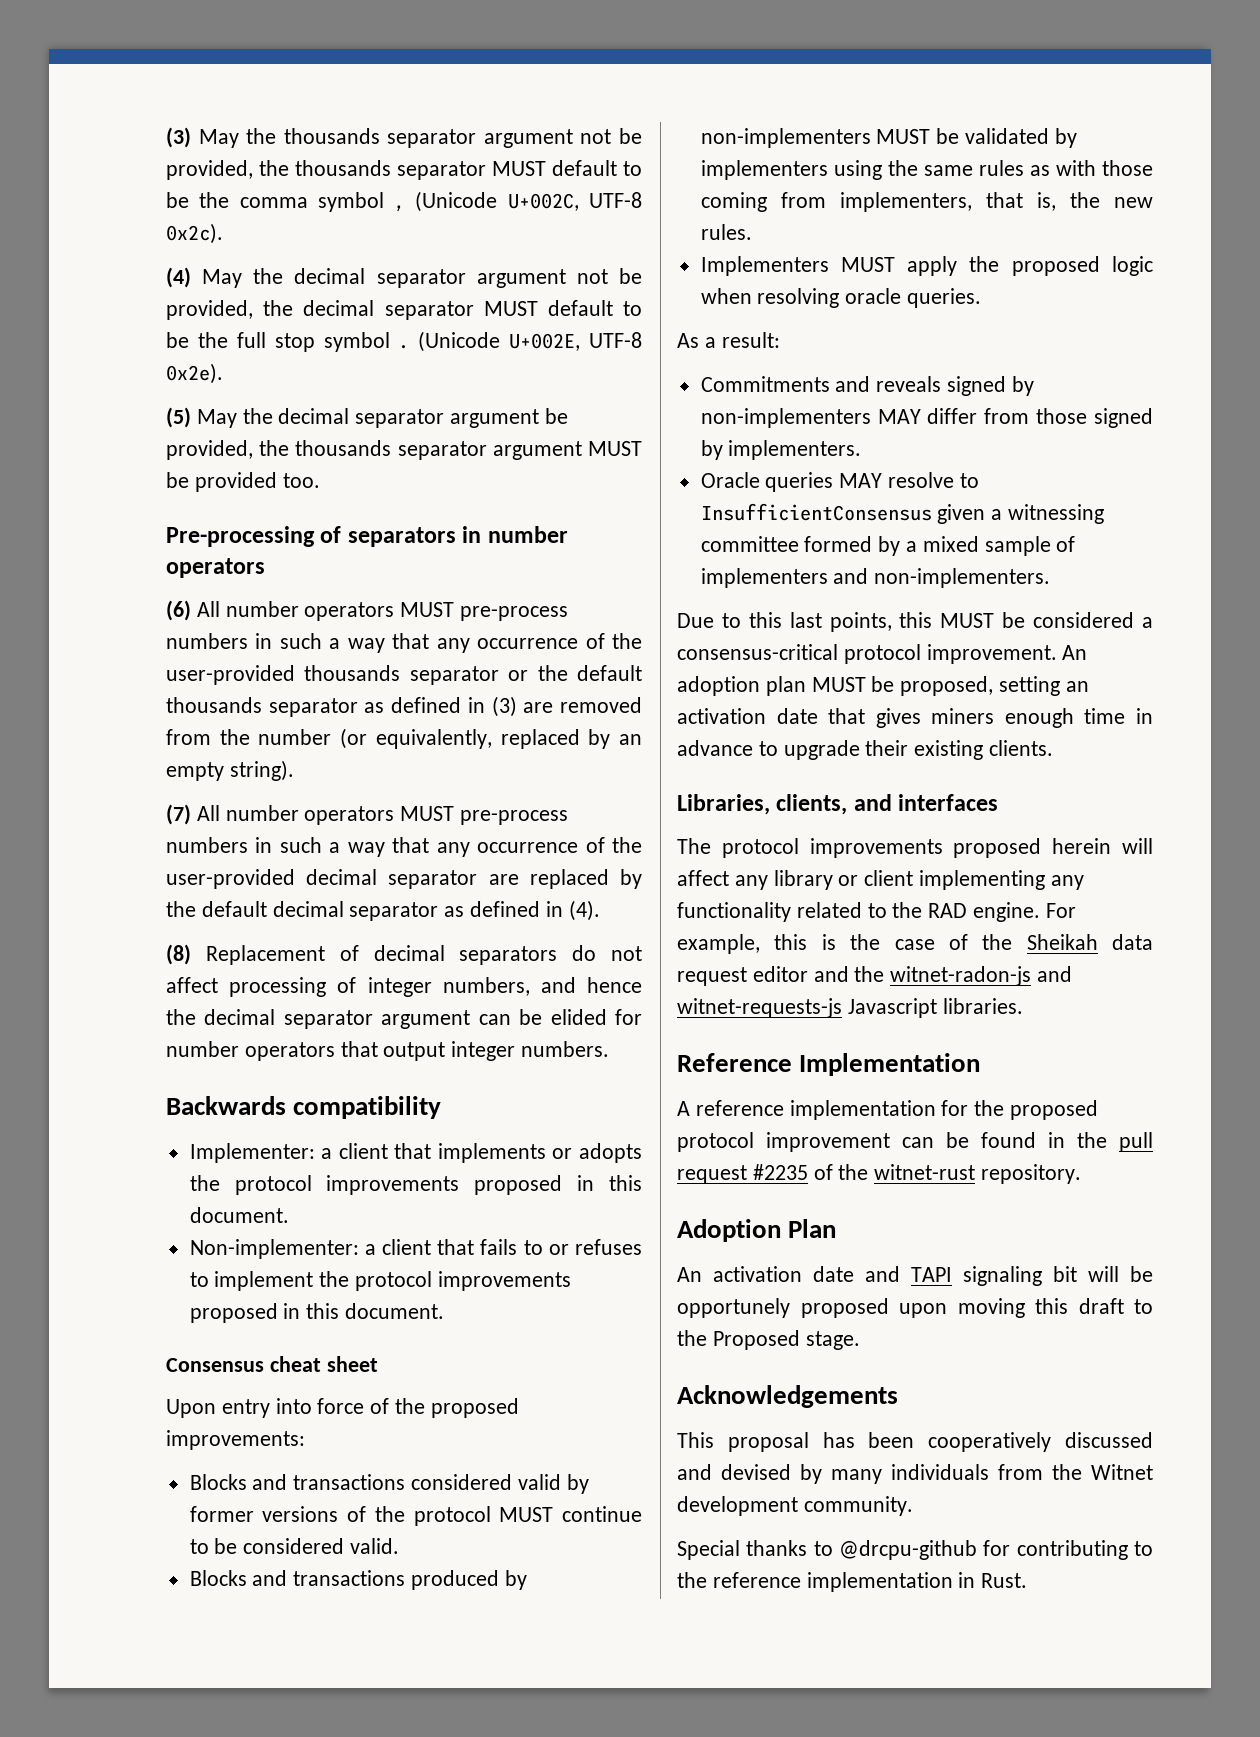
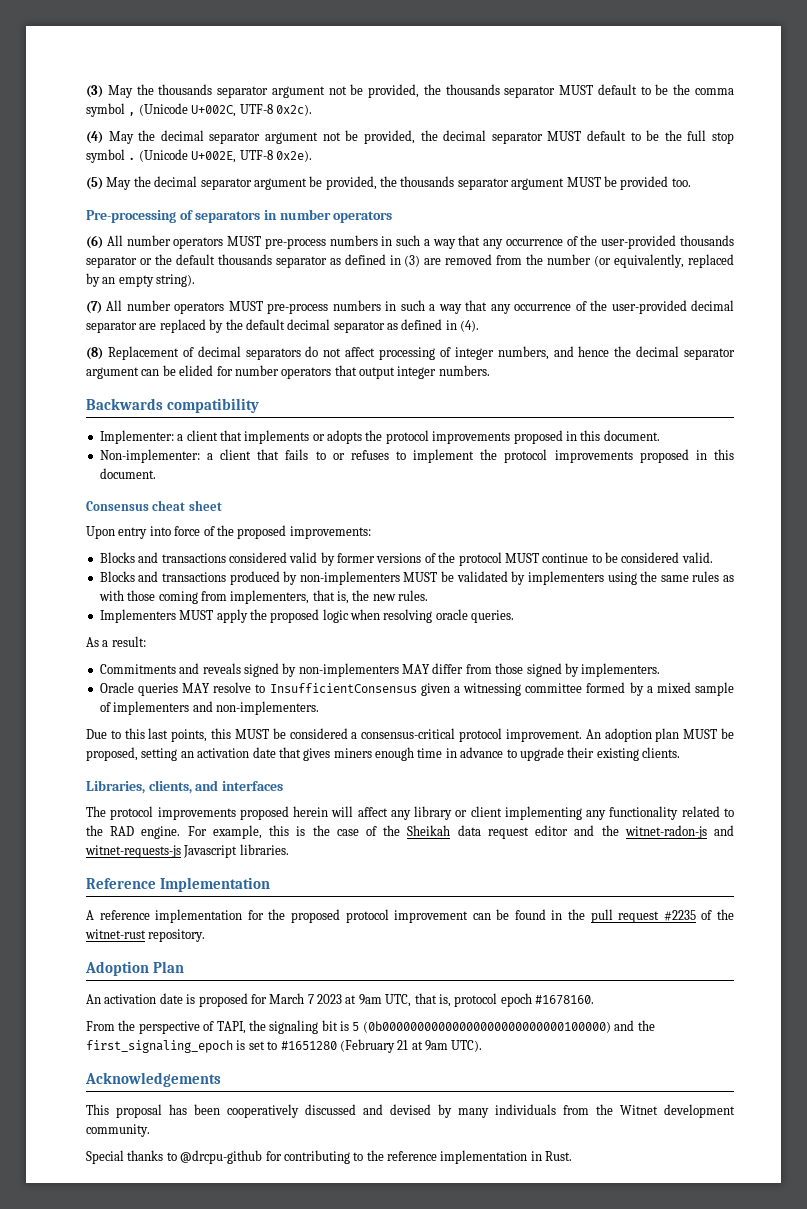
[865,1266,1153,1286] [677,1298,1153,1318] [677,1330,860,1350] and TAPI signaling bit will be opportunely proposed upon moving this draft to the Proposed stage. -> [186,993,594,1007] [86,1020,655,1034] [86,1039,483,1053] is proposed for March 7 2023 at 9am UTC, that is, protocol epoch #1678160. // From the perspective of TAPI, the signaling bit is 5 (0b00000000000000000000000000100000) and the first_signaling_epoch is set to #1651280 (February 21 at 9am UTC).

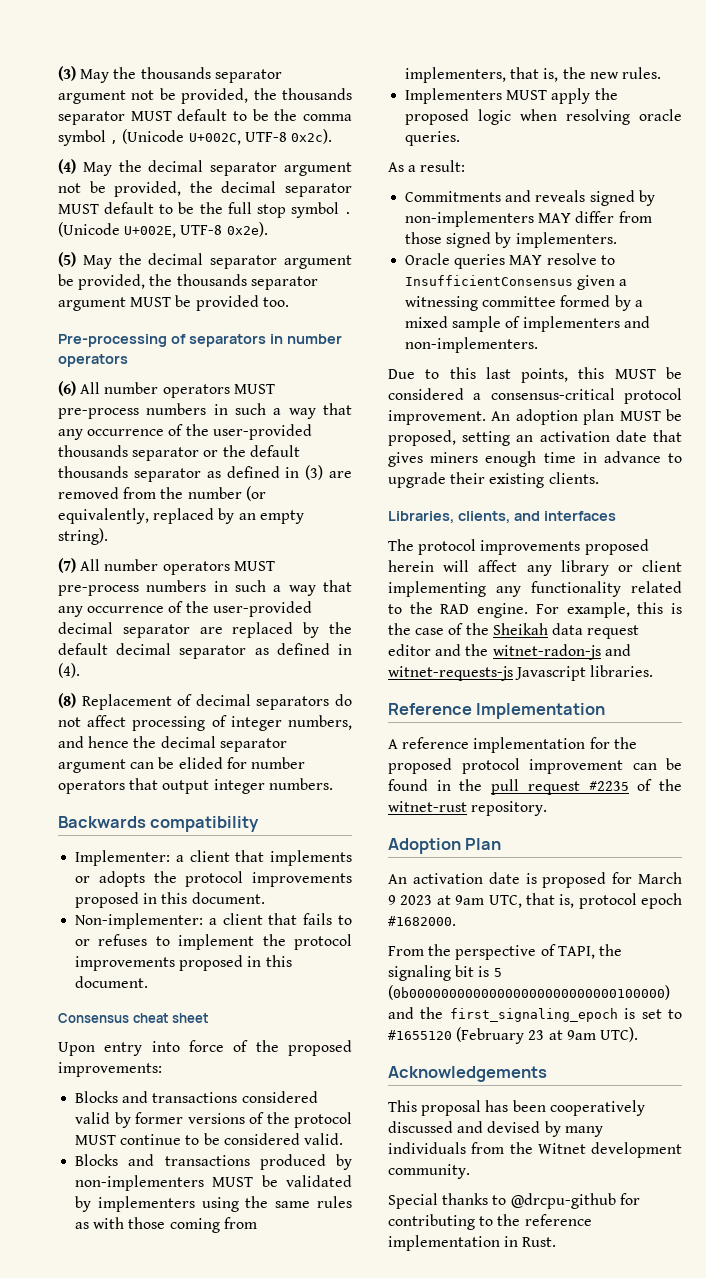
[307,994,314,1004] 7 -> [388,895,396,905] 9
[535,995,594,1005] #1678160. -> [388,916,456,926] #1682000.
[280,1039,409,1053] #1651280 (February 21 -> [388,1027,545,1044] #1655120 (February 23

